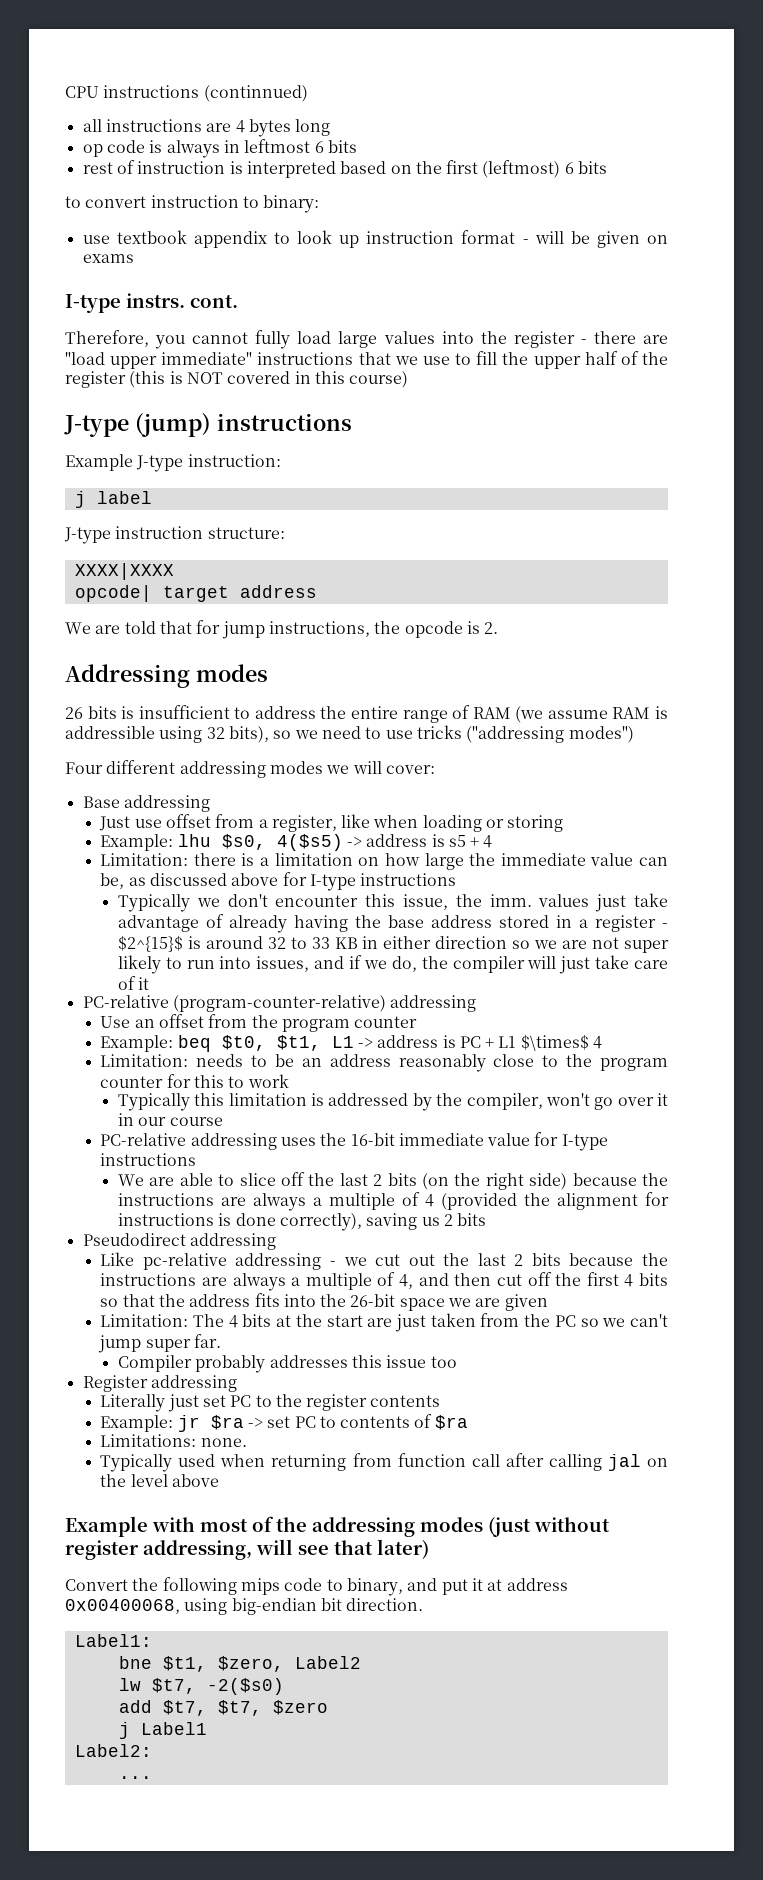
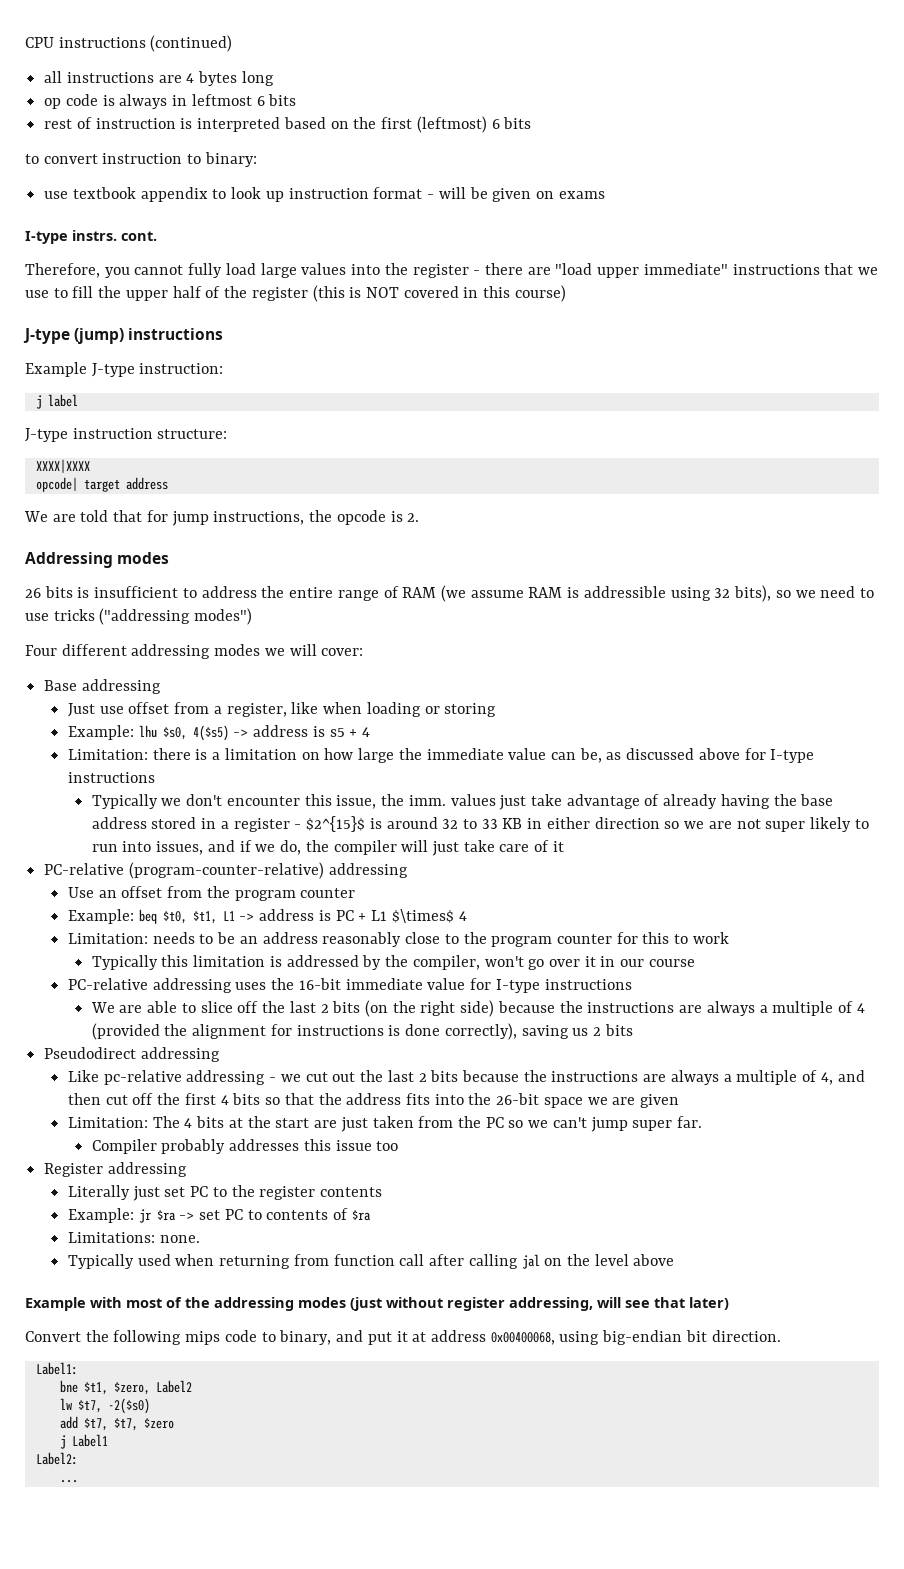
[203,85,308,102] (continnued) -> [150,35,233,52] (continued)

